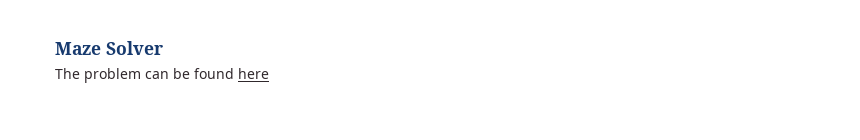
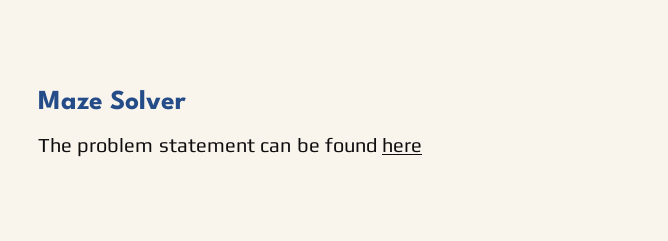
(141, 75) none -> [158,139,255,153] statement

